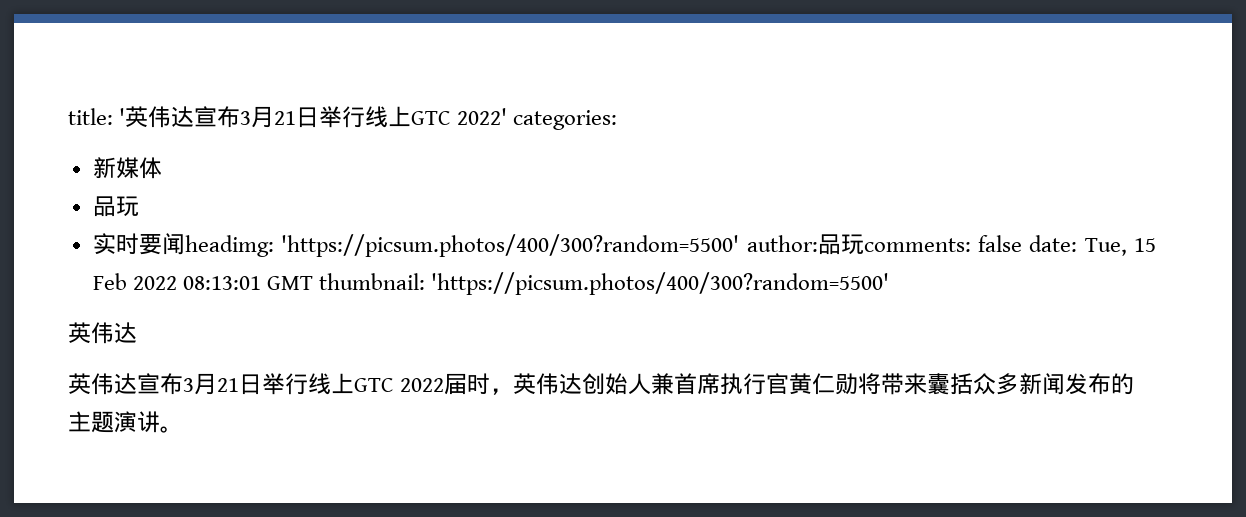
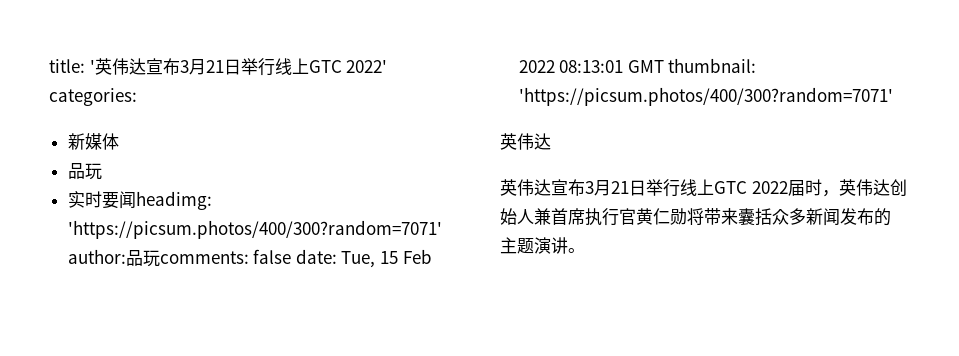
[281,234,740,257] 'https://picsum.photos/400/300?random=5500' -> [67,220,442,239] 'https://picsum.photos/400/300?random=7071'
[431,272,890,295] 'https://picsum.photos/400/300?random=5500' -> [518,87,893,106] 'https://picsum.photos/400/300?random=7071'

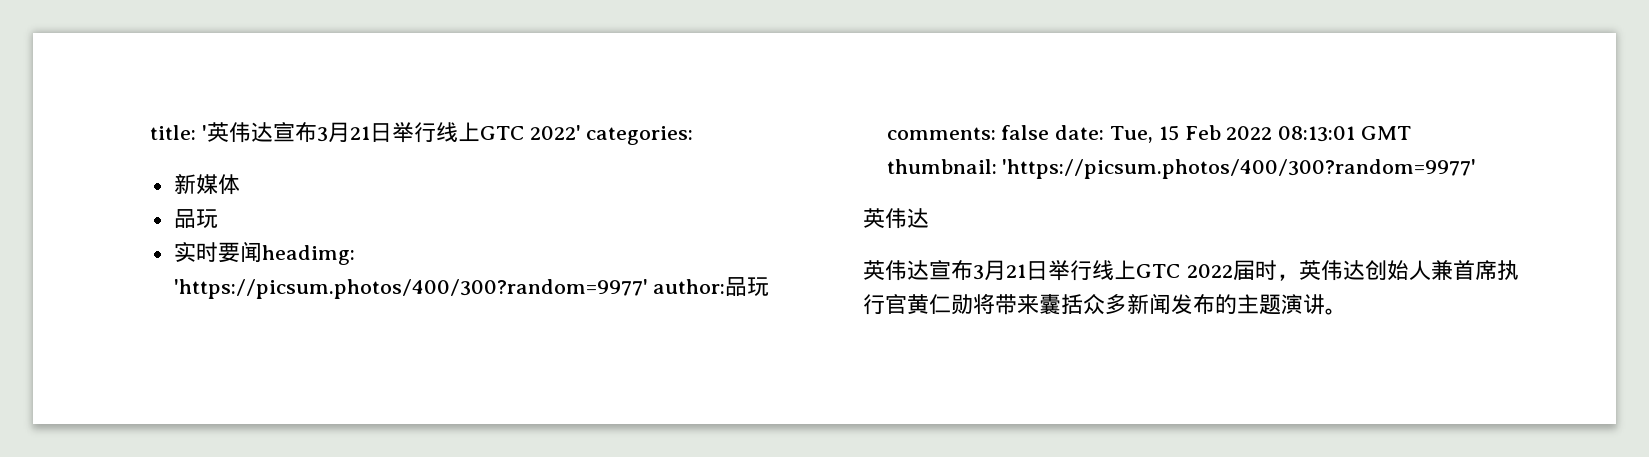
[67,220,442,239] 'https://picsum.photos/400/300?random=7071' -> [173,279,648,299] 'https://picsum.photos/400/300?random=9977'
[518,87,893,106] 'https://picsum.photos/400/300?random=7071' -> [1002,159,1477,179] 'https://picsum.photos/400/300?random=9977'

